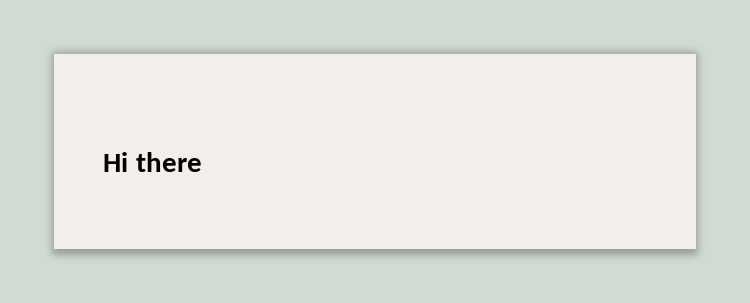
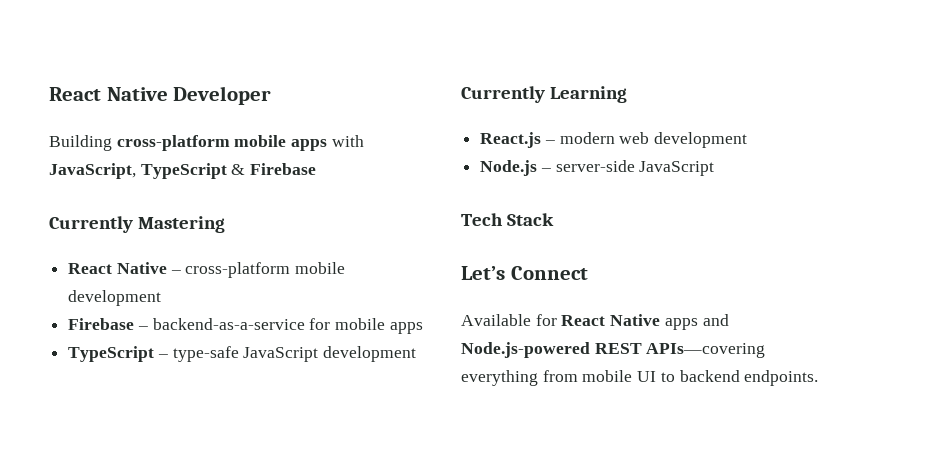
[103,152,202,172] Hi there -> [49,86,272,105] [49,135,364,151] [49,163,317,179] [49,216,225,233] [68,262,346,278] [68,290,162,306] [68,318,423,334] [68,346,417,362] [461,86,627,103] [480,132,748,148] [480,160,715,176] [461,213,554,226] [461,266,588,280] [461,314,729,330] [461,342,766,358] [461,370,819,386] React Native Developer // Building cross-platform mobile apps with JavaScript, TypeScript & Firebase // Currently Mastering // React Native – cross-platform mobile development // Firebase – backend-as-a-service for mobile apps // TypeScript – type-safe JavaScript development // Currently Learning // React.js – modern web development // Node.js – server-side JavaScript // Tech Stack // Let’s Connect // Available for React Native apps and Node.js-powered REST APIs—covering everything from mobile UI to backend endpoints.

